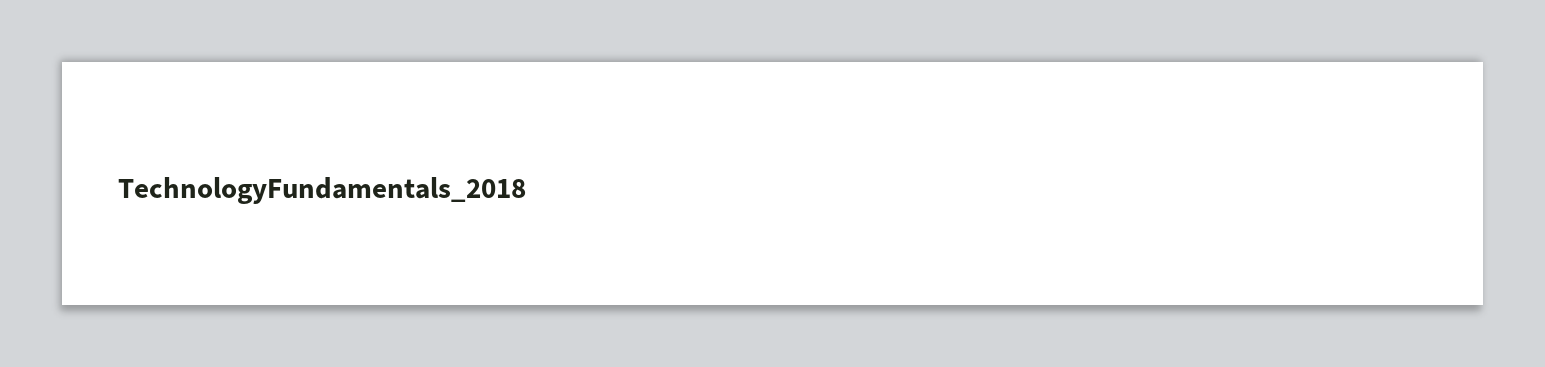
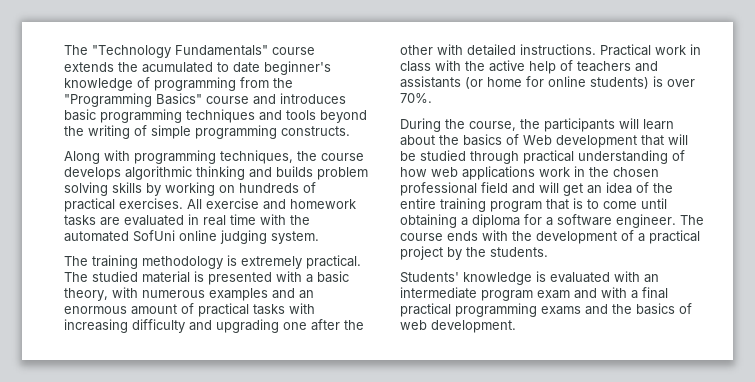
[118,177,526,204] TechnologyFundamentals_2018 -> [64,45,315,58] [64,61,331,75] [64,77,293,91] [64,93,346,107] [64,109,367,123] [64,125,350,139] [64,150,364,164] [64,166,368,180] [64,182,316,196] [64,198,356,212] [64,214,310,226] [64,230,319,244] [64,255,361,269] [64,271,349,285] [64,287,314,301] [64,303,315,317] [64,319,364,333] [400,44,701,56] [400,60,658,74] [400,76,695,89] [400,93,432,103] [400,118,674,132] [400,134,688,148] [400,150,685,164] [400,166,659,180] [400,182,673,196] [400,198,667,212] [400,214,704,228] [400,230,700,244] [400,246,548,260] [400,271,659,285] [400,287,668,301] [400,303,692,317] [400,320,516,333] The "Technology Fundamentals" course extends the acumulated to date beginner's knowledge of programming from the "Programming Basics" course and introduces basic programming techniques and tools beyond the writing of simple programming constructs. // Along with programming techniques, the course develops algorithmic thinking and builds problem solving skills by working on hundreds of practical exercises. All exercise and homework tasks are evaluated in real time with the automated SofUni online judging system. // The training methodology is extremely practical. The studied material is presented with a basic theory, with numerous examples and an enormous amount of practical tasks with increasing difficulty and upgrading one after the other with detailed instructions. Practical work in class with the active help of teachers and assistants (or home for online students) is over 70%. // During the course, the participants will learn about the basics of Web development that will be studied through practical understanding of how web applications work in the chosen professional field and will get an idea of the entire training program that is to come until obtaining a diploma for a software engineer. The course ends with the development of a practical project by the students. // Students' knowledge is evaluated with an intermediate program exam and with a final practical programming exams and the basics of web development.

